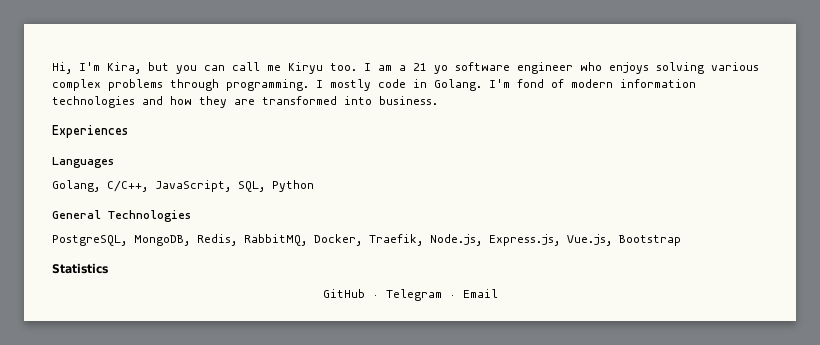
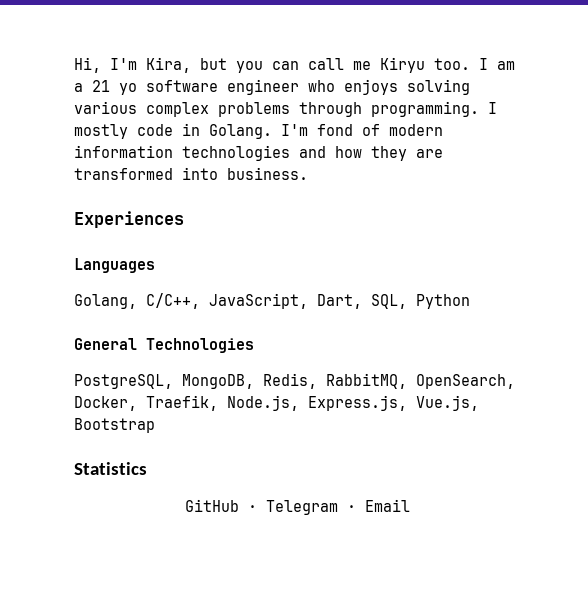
(231, 186) none -> [317,294,362,309] Dart,
(307, 240) none -> [416,374,515,389] OpenSearch,

